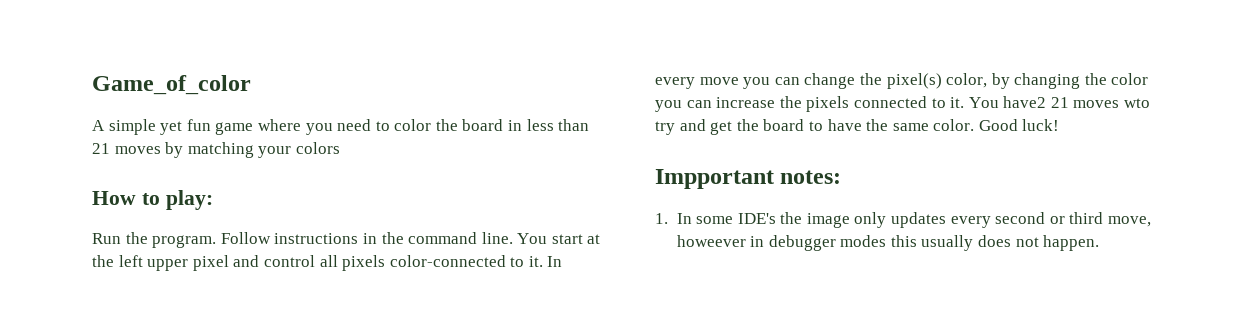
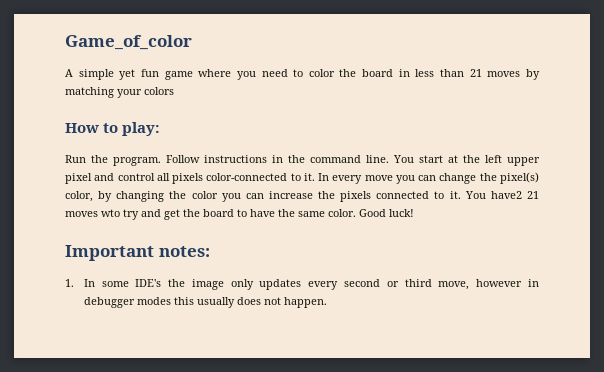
[655,169,774,189] Impportant -> [65,245,154,261] Important
[676,235,746,247] howeever -> [476,279,523,287] however

